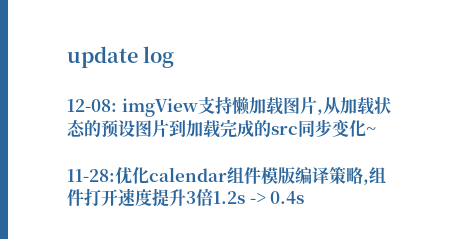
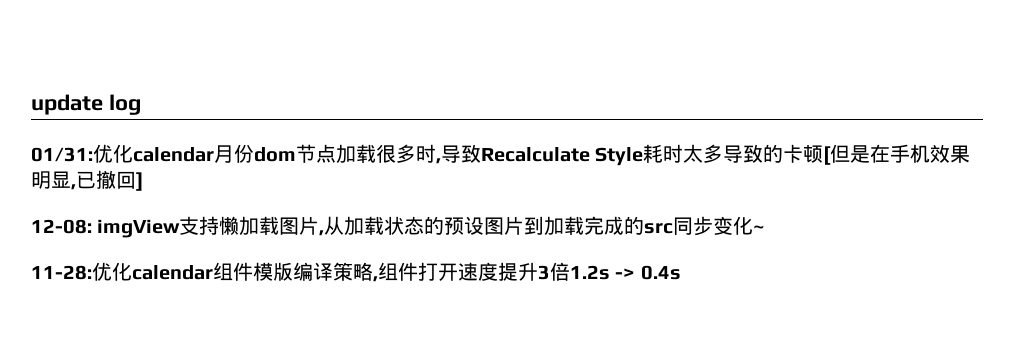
(175, 57) none -> [31,144,971,166] [31,170,143,191] // 01/31:优化calendar月份dom节点加载很多时,导致Recalculate Style耗时太多导致的卡顿[但是在手机效果明显,已撤回]

